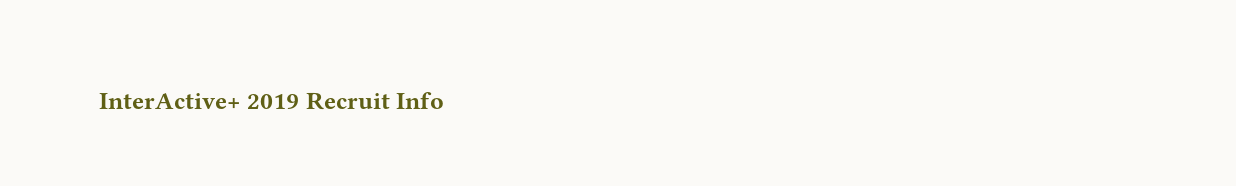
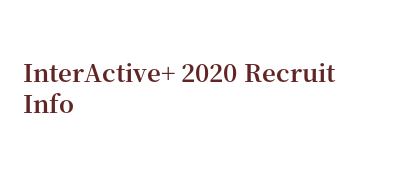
[246,94,299,109] 2019 -> [181,64,238,82] 2020

